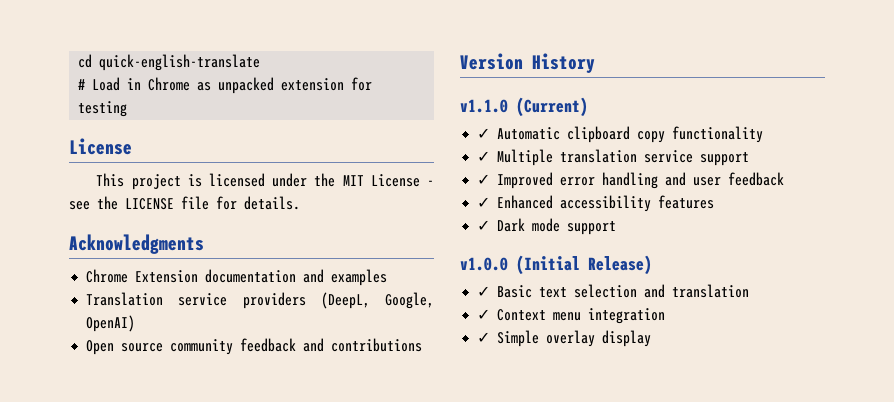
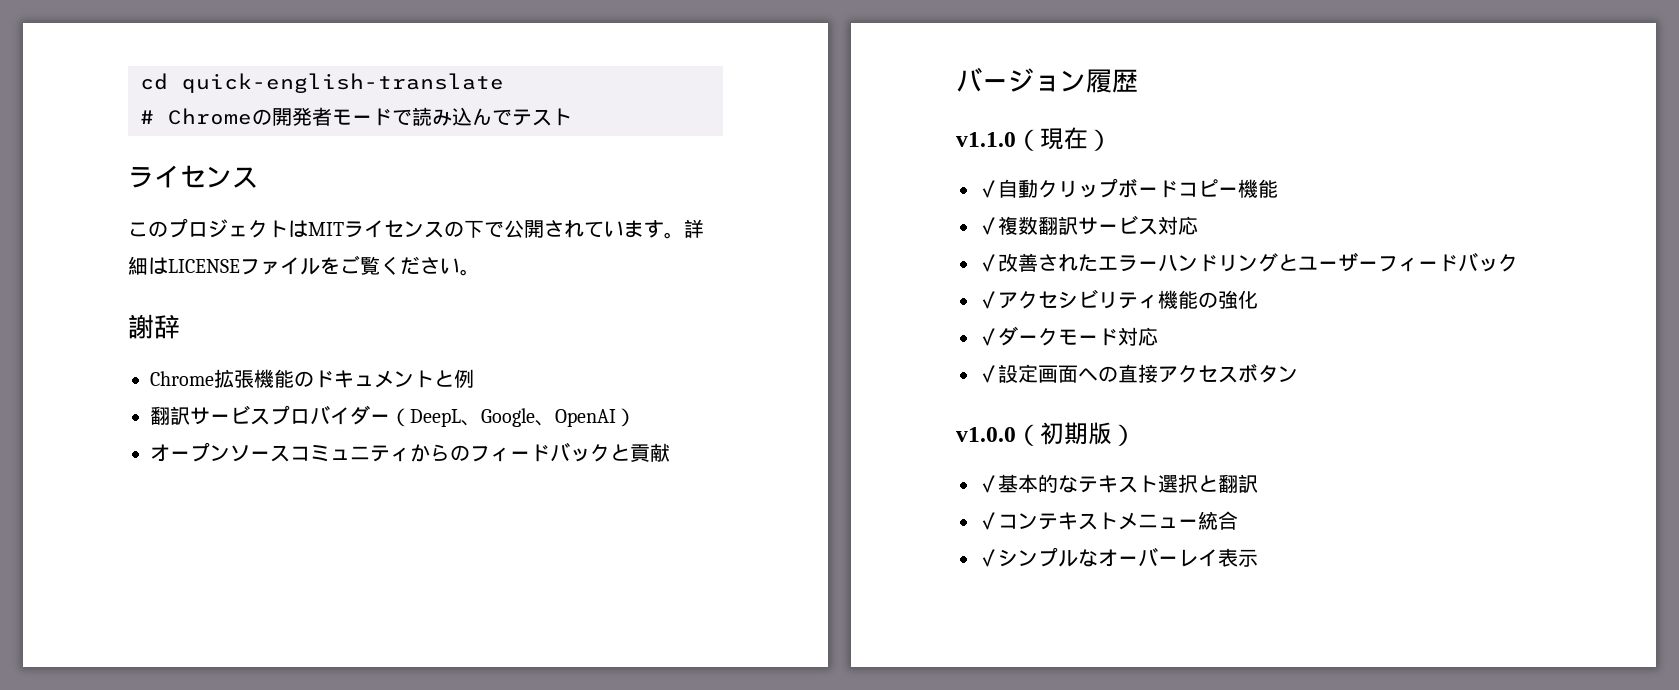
[92,77,373,94] [78,101,128,117] [69,138,132,155] [96,173,434,190] [69,196,300,210] [69,234,204,254] [86,269,388,286] [86,292,434,309] [86,315,136,332] [86,338,423,355] [460,53,595,73] Load in Chrome as unpacked extension for testing // License // This project is licensed under the MIT License - see the LICENSE file for details. // Acknowledgments // Chrome Extension documentation and examples // Translation service providers (DeepL, Google, OpenAI) // Open source community feedback and contributions // Version History -> [168,107,572,126] [128,165,258,188] [128,218,704,239] [128,255,480,276] [128,314,180,339] [150,369,474,388] [150,405,636,427] [150,442,670,462] [956,67,1138,93] Chromeの開発者モードで読み込んでテスト // ライセンス // このプロジェクトはMITライセンスの下で公開されています。詳細はLICENSEファイルをご覧ください。 // 謝辞 // Chrome拡張機能のドキュメントと例 // 翻訳サービスプロバイダー（DeepL、Google、OpenAI） // オープンソースコミュニティからのフィードバックと貢献 // バージョン履歴
[516,97,588,117] [477,126,764,143] [477,149,750,166] [477,172,785,189] [477,195,715,212] [477,218,617,235] (Current) // ✓ Automatic clipboard copy functionality // ✓ Multiple translation service support // ✓ Improved error handling and user feedback // ✓ Enhanced accessibility features // ✓ Dark mode support -> [1016,127,1112,151] [978,178,1278,198] [978,215,1198,235] [978,252,1518,272] [978,289,1258,310] [978,326,1158,346] [978,363,1298,383] （現在） // ✓自動クリップボードコピー機能 // ✓複数翻訳サービス対応 // ✓改善されたエラーハンドリングとユーザーフィードバック // ✓アクセシビリティ機能の強化 // ✓ダークモード対応 // ✓設定画面への直接アクセスボタン
[516,255,652,275] [477,284,750,298] [477,308,666,324] [477,330,652,347] (Initial Release) // ✓ Basic text selection and translation // ✓ Context menu integration // ✓ Simple overlay display -> [1016,422,1136,446] [978,474,1258,493] [978,511,1238,530] [978,547,1258,567] （初期版） // ✓基本的なテキスト選択と翻訳 // ✓コンテキストメニュー統合 // ✓シンプルなオーバーレイ表示

